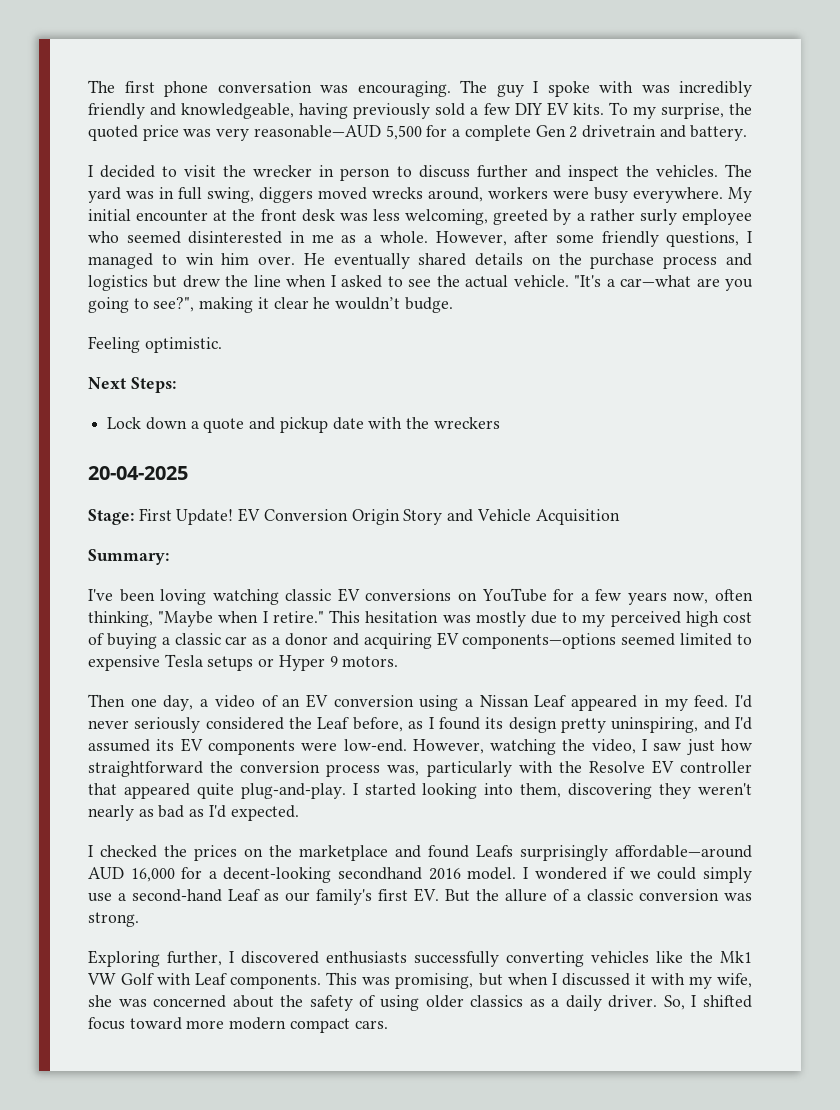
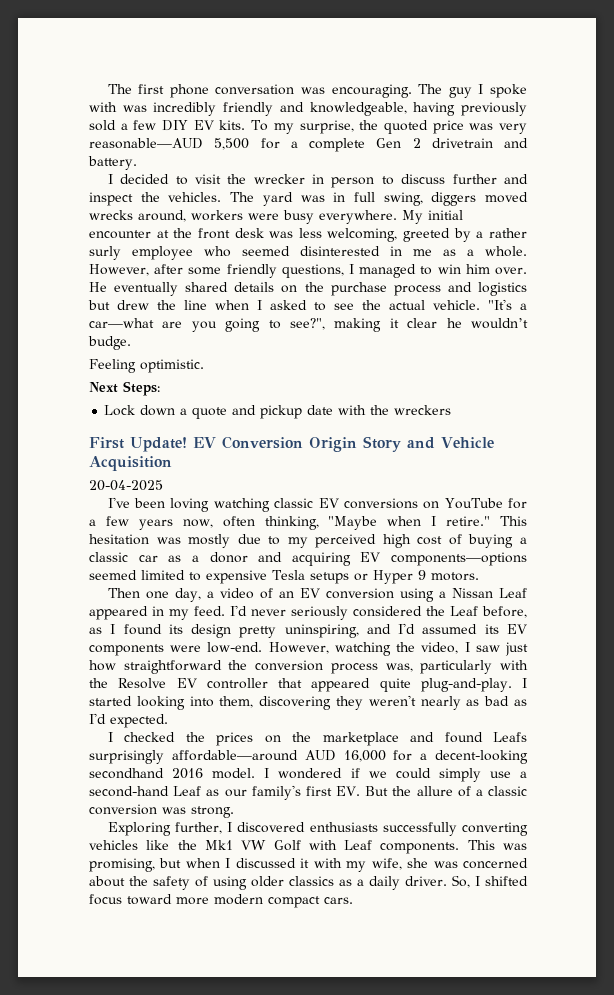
[88,466,188,480] [88,509,134,525] 20-04-2025 // Stage: -> (452, 410) none
[88,549,169,565] Summary: -> [89,480,163,491] 20-04-2025

